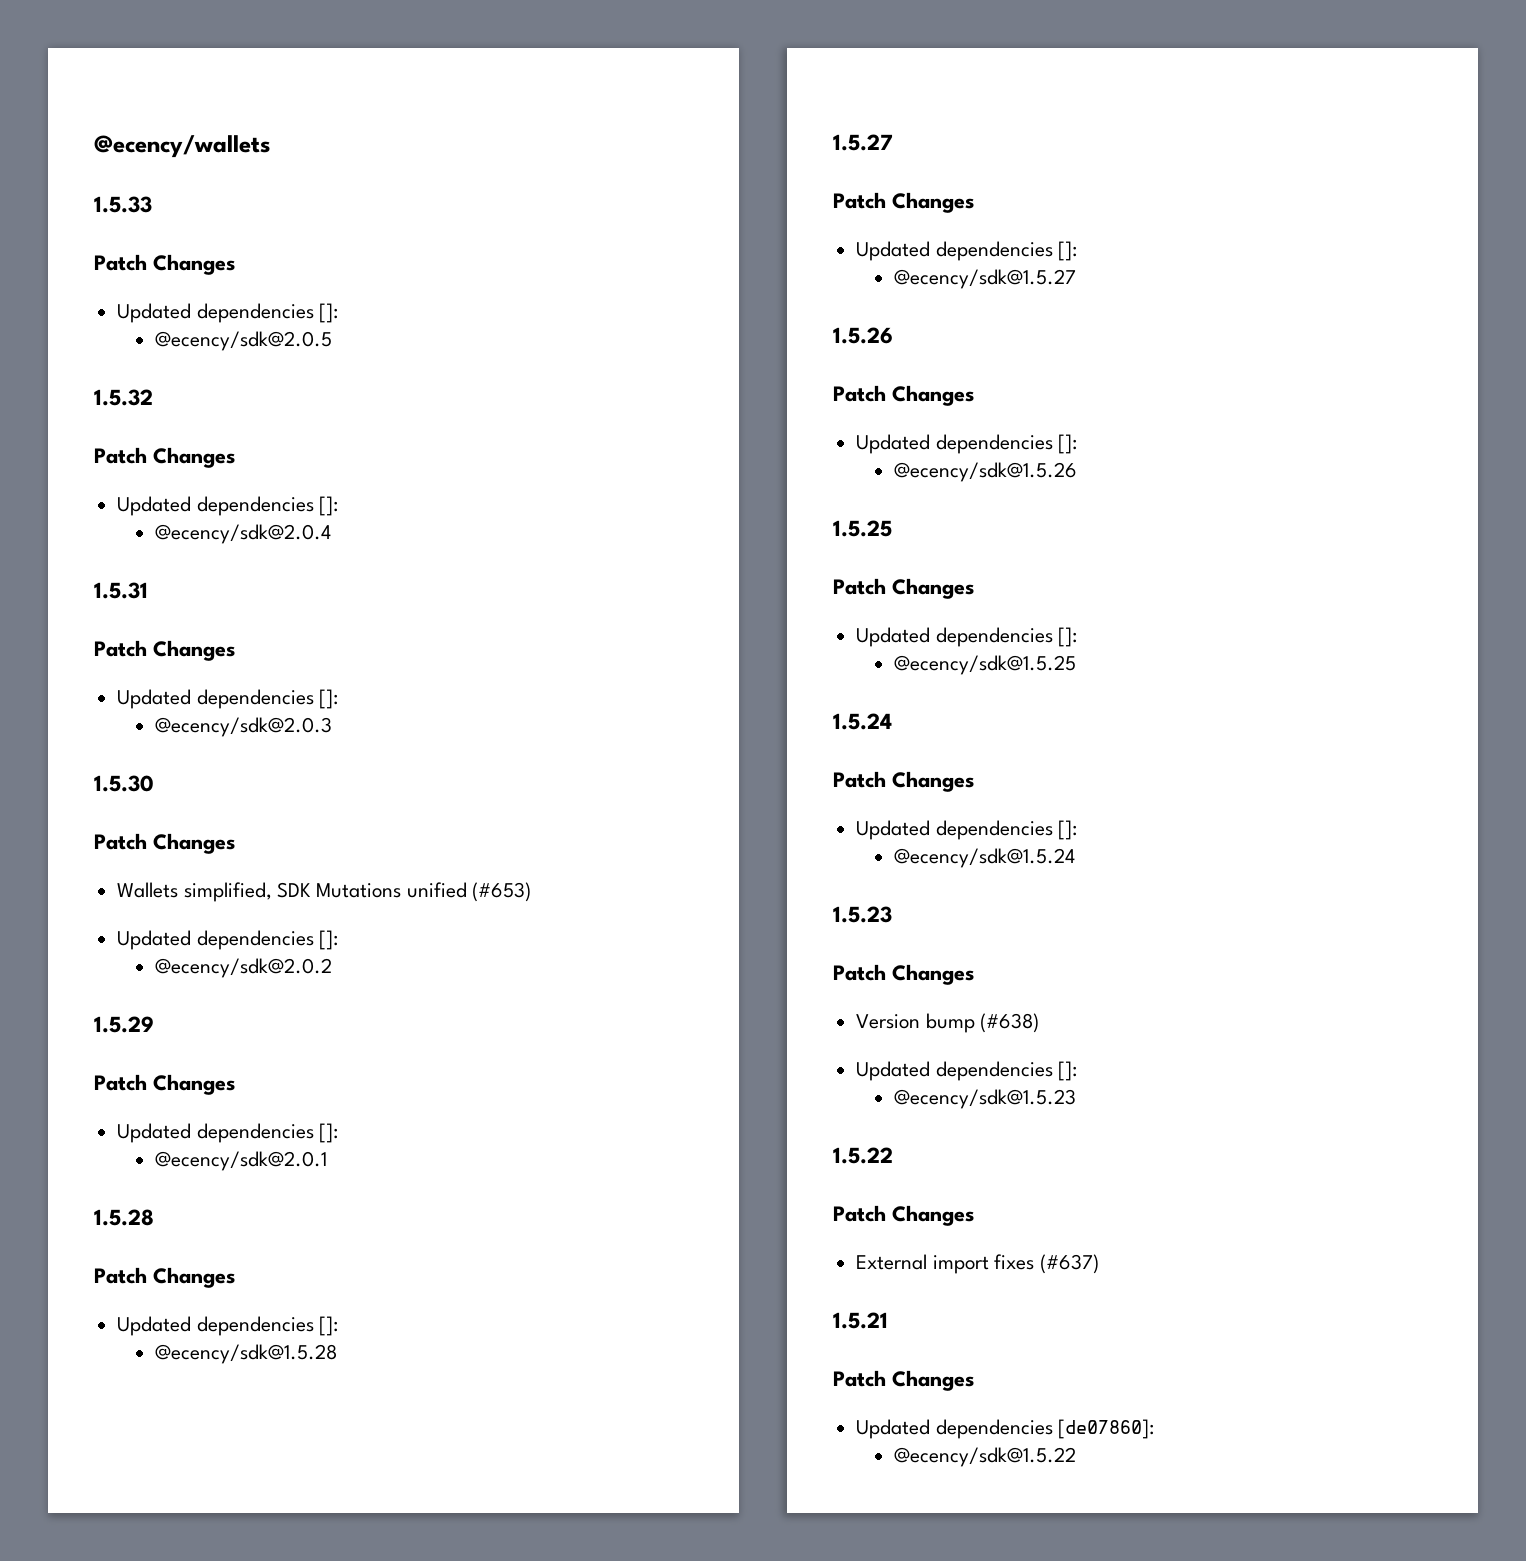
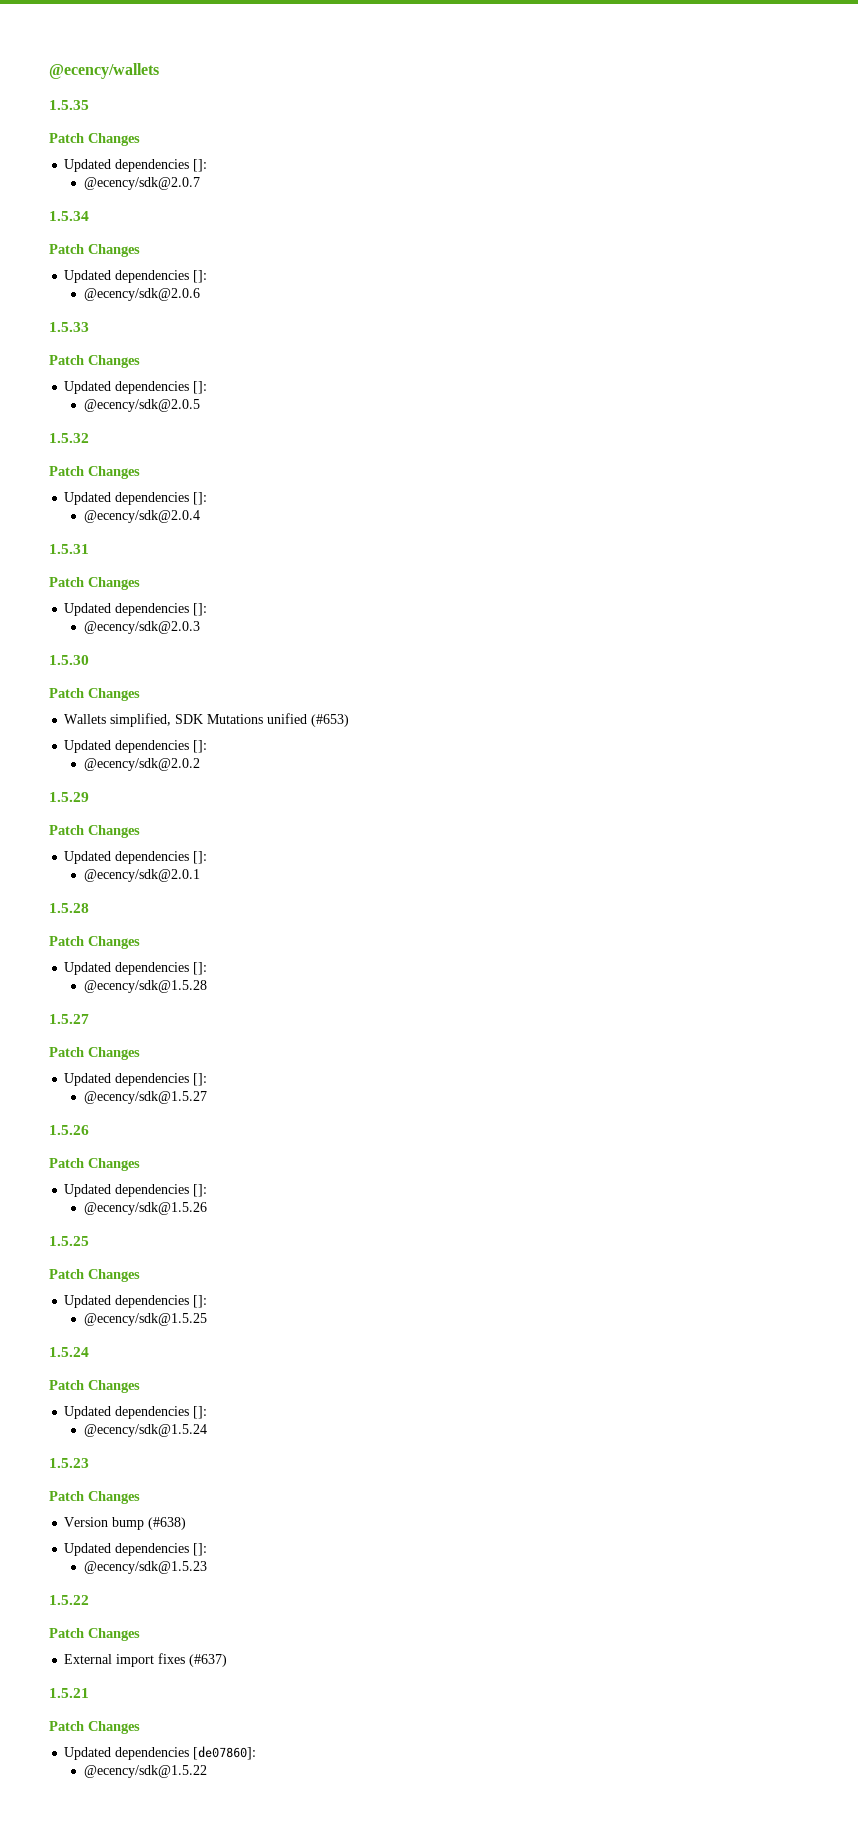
(271, 146) none -> [49,100,89,110] [49,133,140,146] [64,159,208,172] [84,177,201,190] [49,211,89,221] [49,244,140,257] [64,270,208,283] [84,288,201,301] // 1.5.35 // Patch Changes // Updated dependencies []: // @ecency/sdk@2.0.7 // 1.5.34 // Patch Changes // Updated dependencies []: // @ecency/sdk@2.0.6

